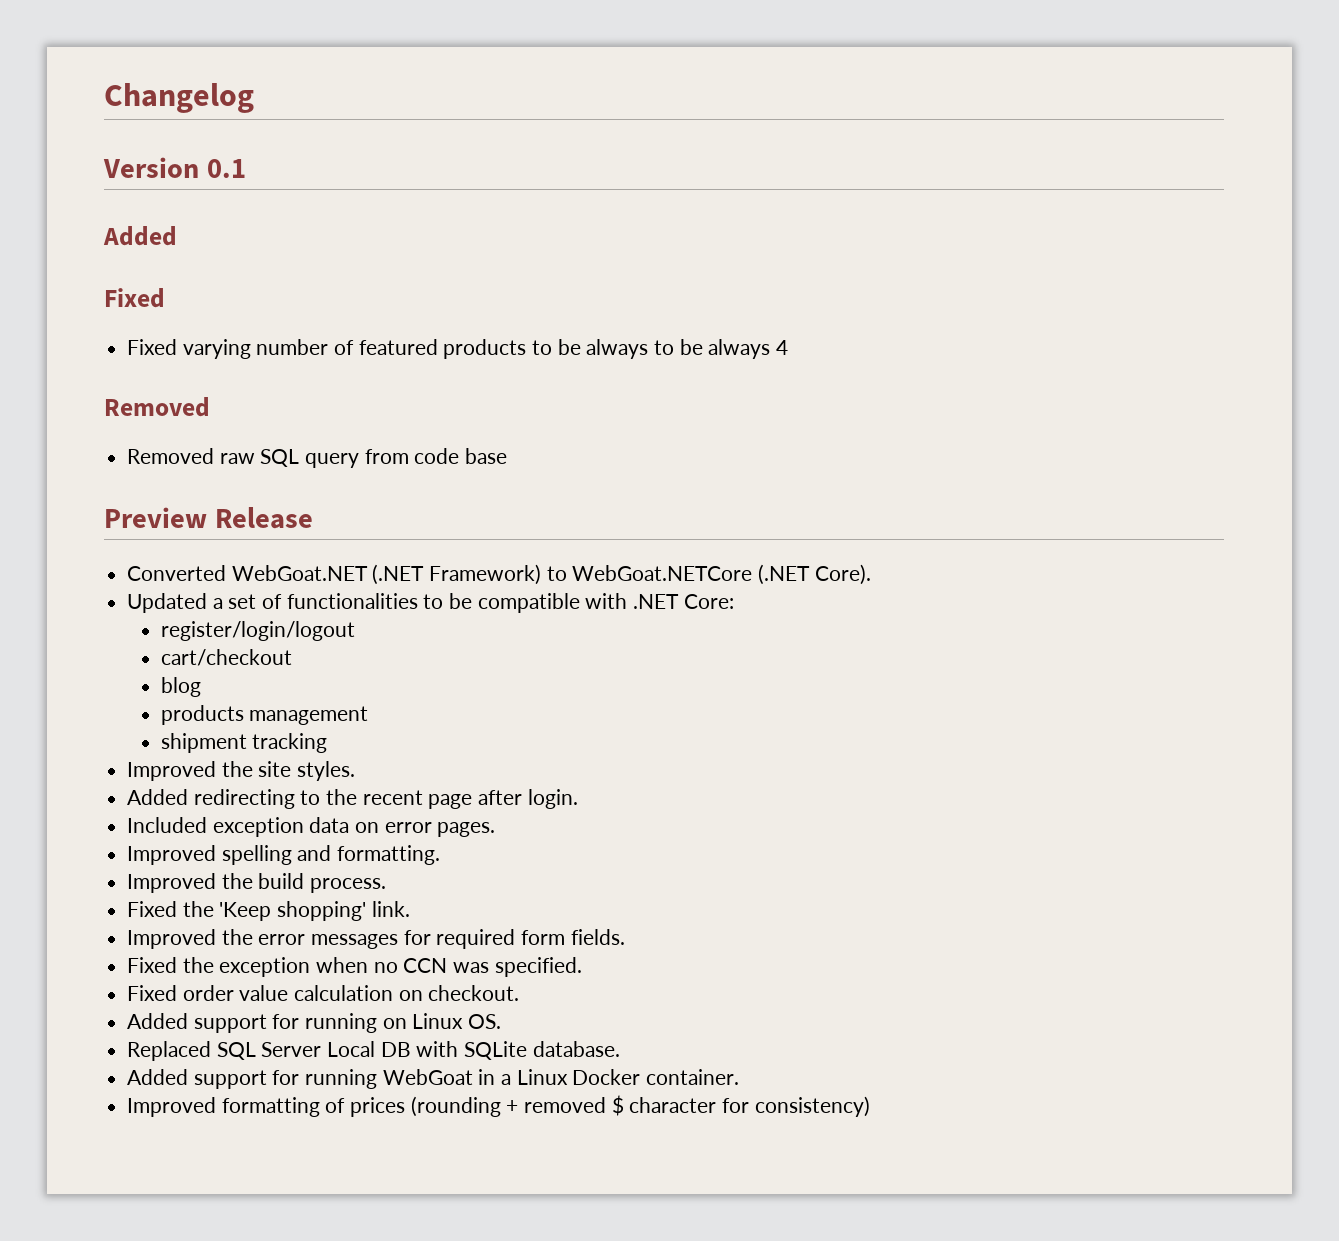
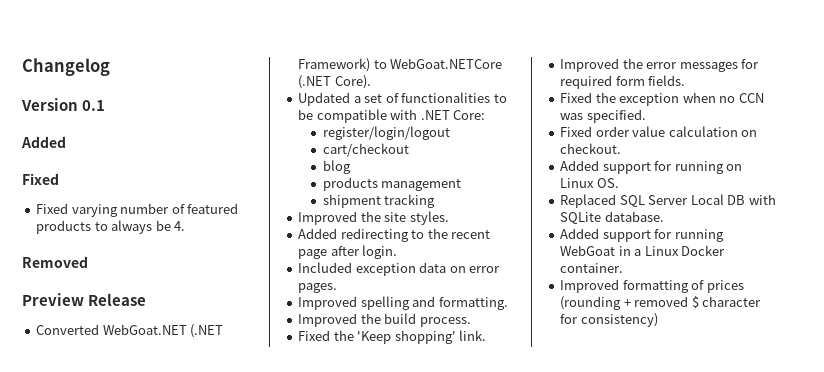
[557,339,789,359] [104,397,210,417] [127,448,508,468] be always to be always 4 // Removed // Removed raw SQL query from code base -> [111,220,186,234] [22,256,88,268] always be 4. // Removed

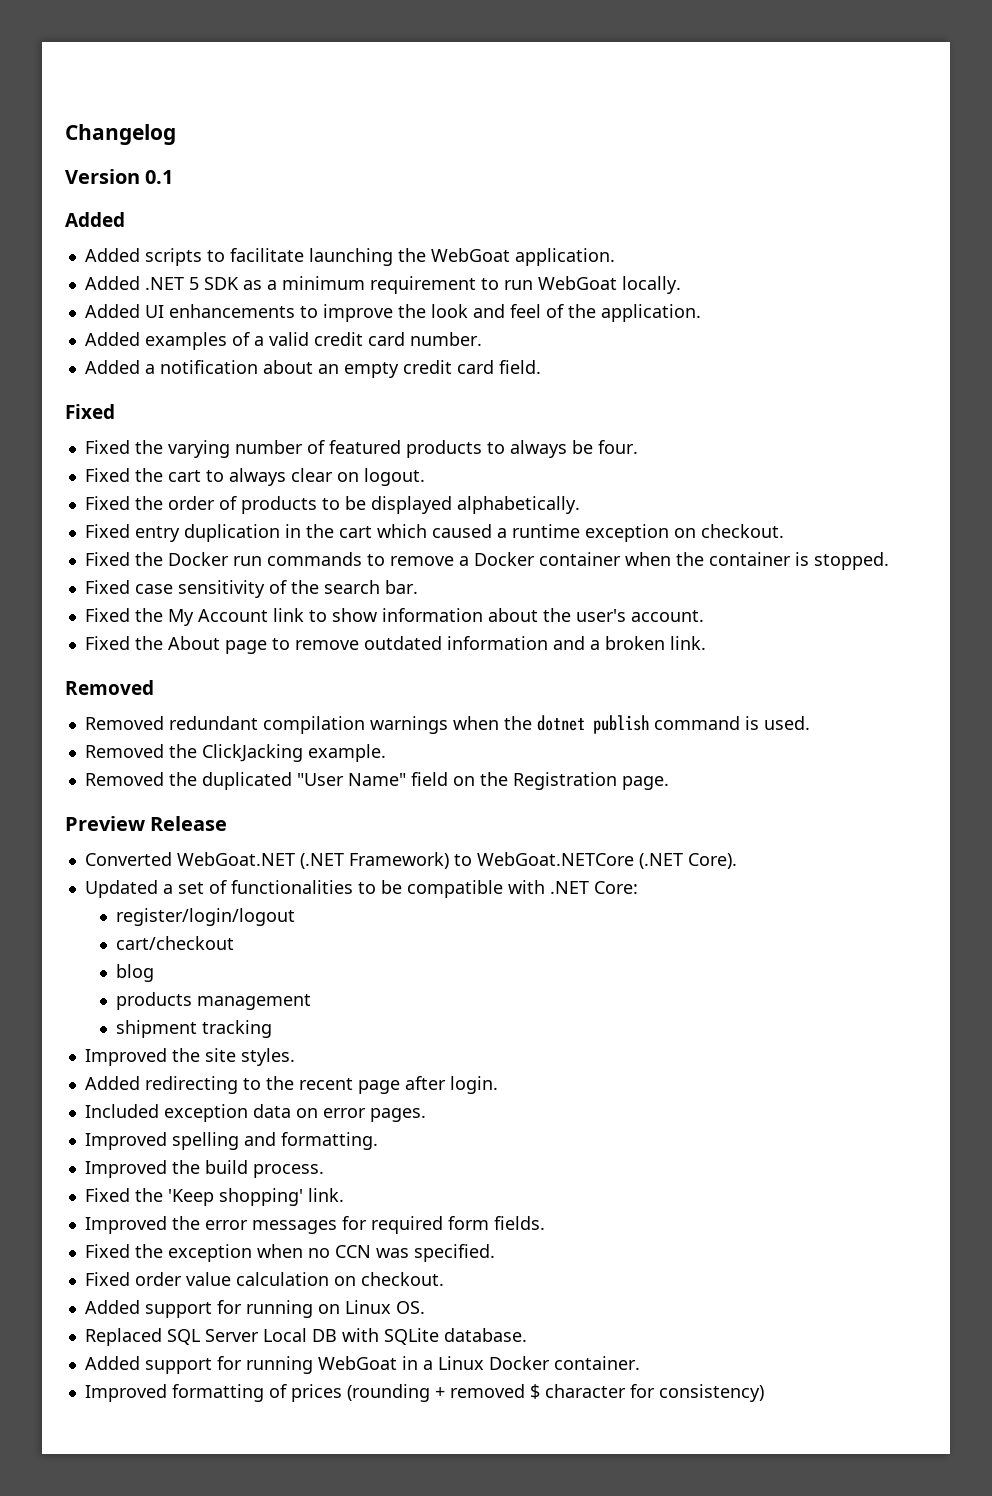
(66, 142) none -> [84,248,615,266] [84,276,681,294] [84,304,701,322] [84,332,482,350] [84,360,541,378] // Added scripts to facilitate launching the WebGoat application. // Added .NET 5 SDK as a minimum requirement to run WebGoat locally. // Added UI enhancements to improve the look and feel of the application. // Added examples of a valid credit card number. // Added a notification about an empty credit card field.
(69, 208) none -> [134,440,163,454] the
[174,221,186,231] [22,256,88,268] 4. // Removed -> [597,440,638,454] [84,468,425,486] [84,496,580,514] [84,524,784,542] [84,552,889,570] [84,580,418,598] [84,608,704,626] [84,636,706,654] [65,680,154,695] [84,715,810,734] [84,744,386,762] [84,772,669,790] four. // Fixed the cart to always clear on logout. // Fixed the order of products to be displayed alphabetically. // Fixed entry duplication in the cart which caused a runtime exception on checkout. // Fixed the Docker run commands to remove a Docker container when the container is stopped. // Fixed case sensitivity of the search bar. // Fixed the My Account link to show information about the user's account. // Fixed the About page to remove outdated information and a broken link. // Removed // Removed redundant compilation warnings when the dotnet publish command is used. // Removed the ClickJacking example. // Removed the duplicated "User Name" field on the Registration page.

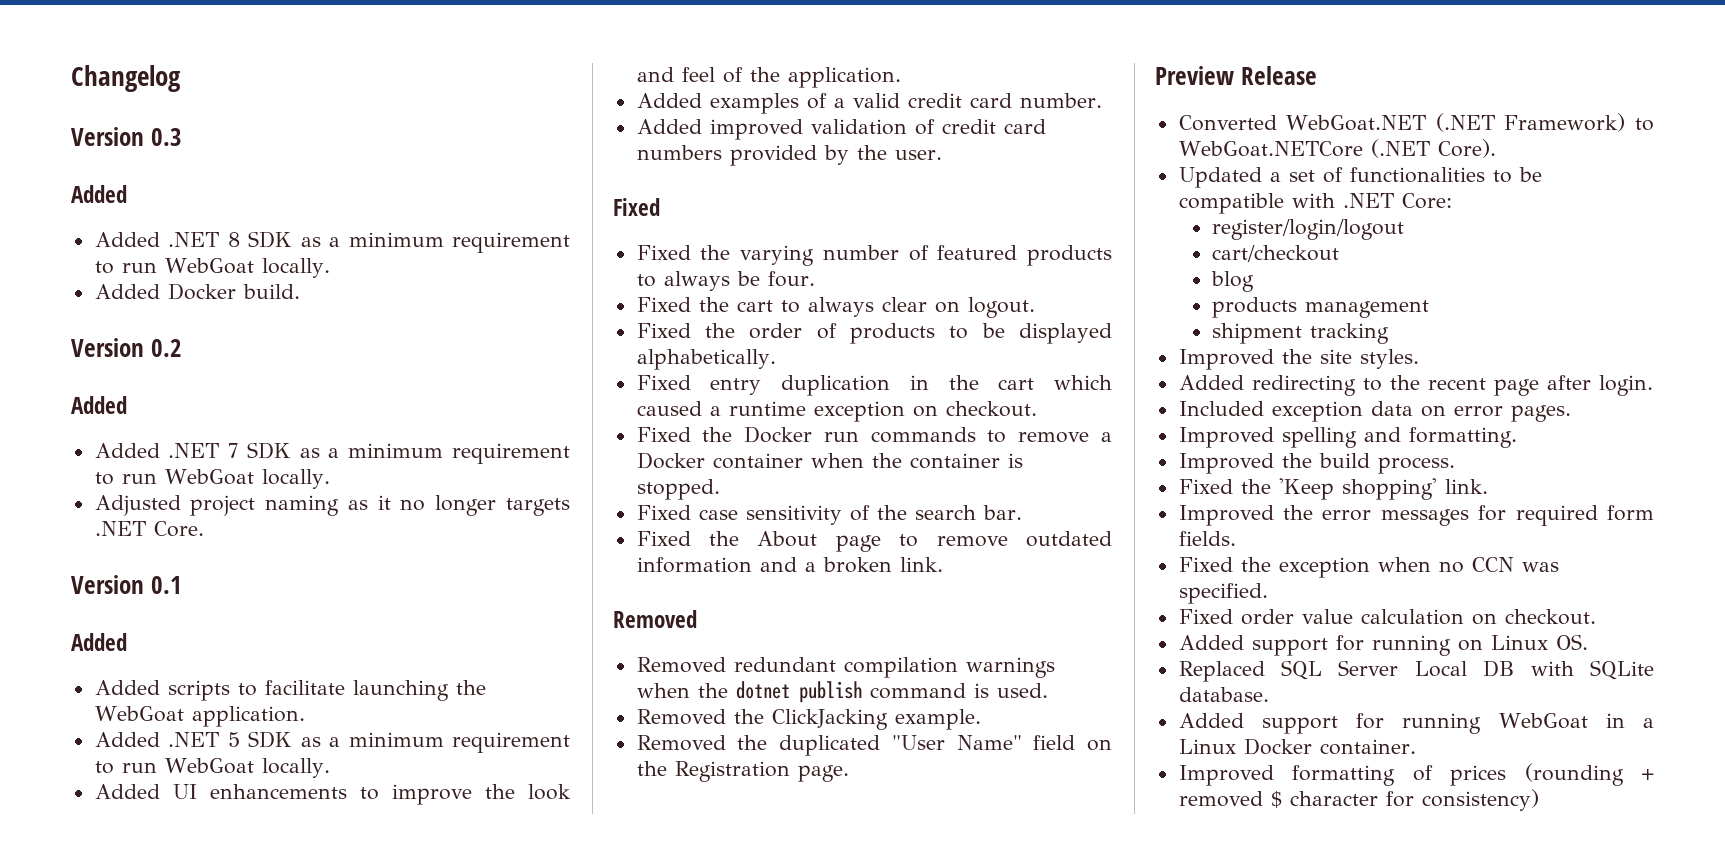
(176, 134) none -> [71,127,182,146] [71,185,127,203] [94,231,570,253] [94,258,330,278] [94,283,300,300] [71,338,182,357] [71,396,127,414] [94,442,570,464] [94,469,330,489] [94,495,571,516] [94,521,204,537] // Version 0.3 // Added // Added .NET 8 SDK as a minimum requirement to run WebGoat locally. // Added Docker build. // Version 0.2 // Added // Added .NET 7 SDK as a minimum requirement to run WebGoat locally. // Adjusted project naming as it no longer targets .NET Core.
[144,360,541,378] a notification about an empty credit card field. -> [709,119,1046,140] [636,145,942,166] improved validation of credit card numbers provided by the user.
[84,608,704,626] // Fixed the My Account link to show information about the user's account. -> (1022, 512) none

